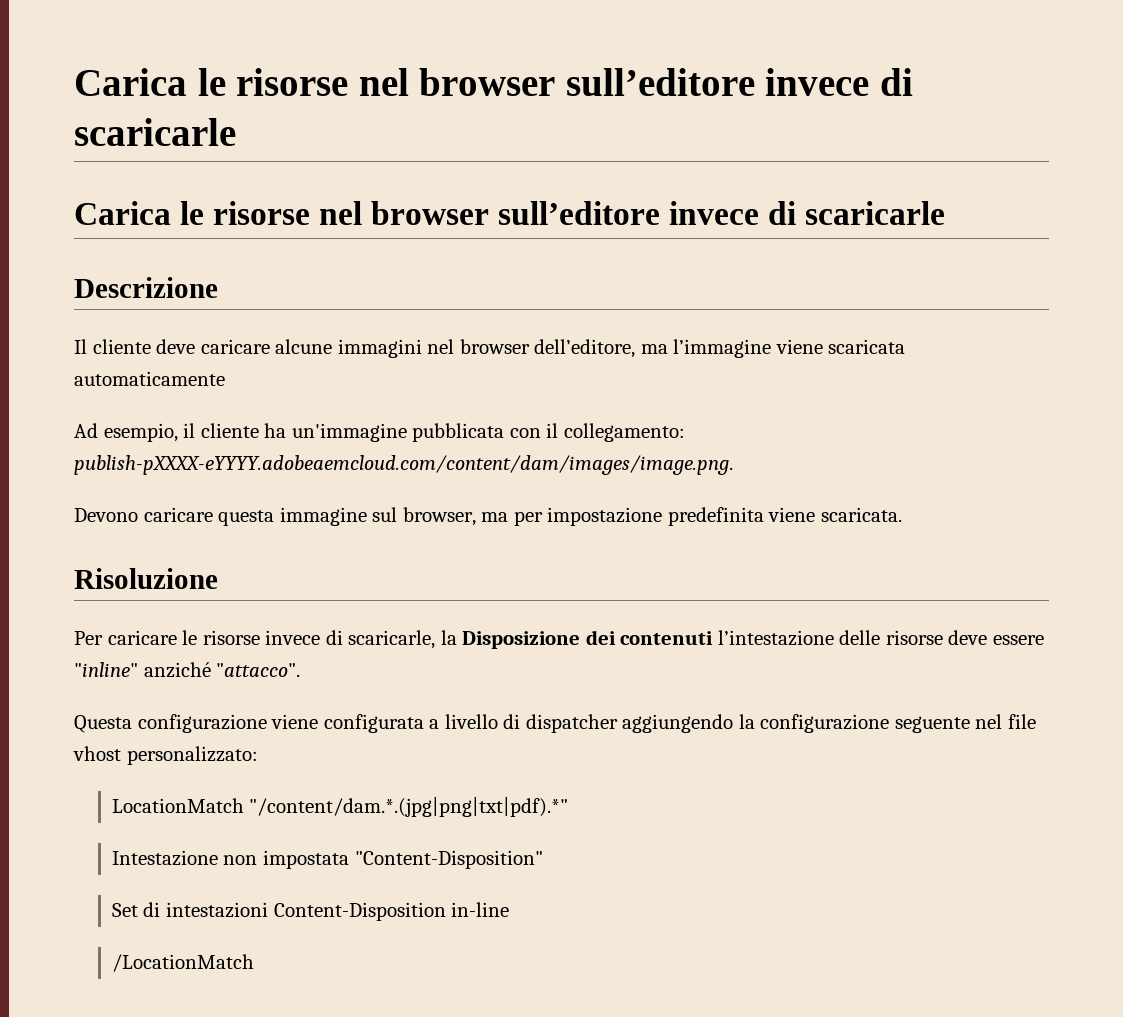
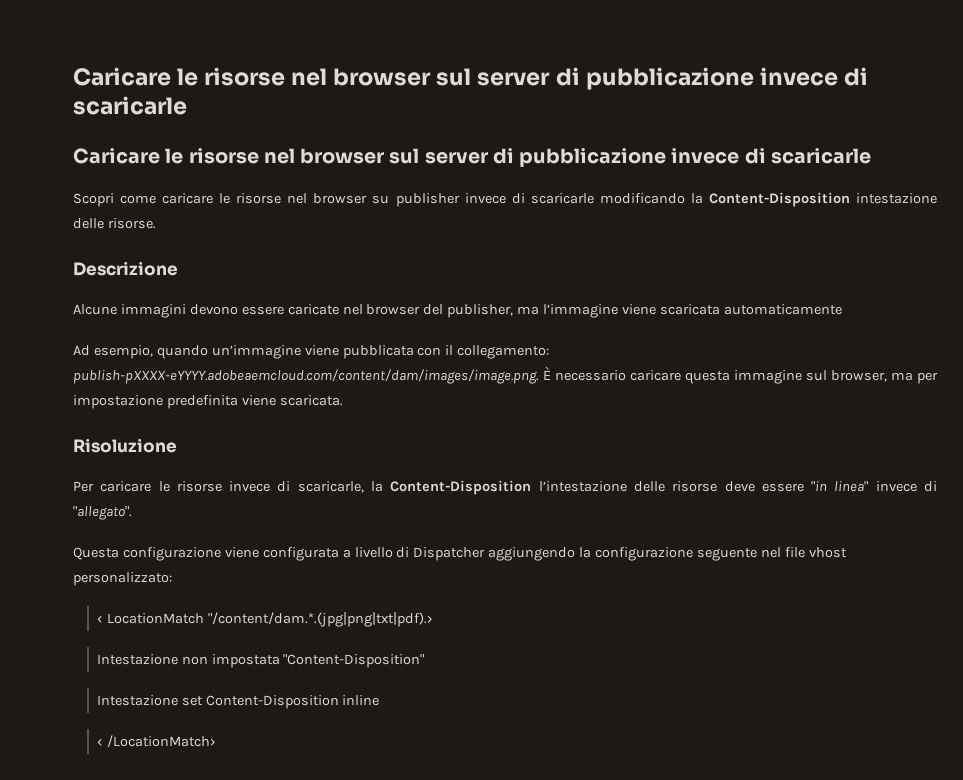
[74,68,913,96] [74,118,236,146] [74,201,946,225] [74,277,218,298] [74,339,636,358] Carica le risorse nel browser sull’editore invece di scaricarle // Carica le risorse nel browser sull’editore invece di scaricarle // Descrizione // Il cliente deve caricare alcune immagini nel browser dell’editore, -> [73,67,868,90] [73,96,187,115] [73,148,871,167] [73,192,938,207] [73,218,156,229] [73,261,178,276] [73,304,514,318] Caricare le risorse nel browser sul server di pubblicazione invece di scaricarle // Caricare le risorse nel browser sul server di pubblicazione invece di scaricarle // Scopri come caricare le risorse nel browser su publisher invece di scaricarle modificando la Content-Disposition intestazione delle risorse. // Descrizione // Alcune immagini devono essere caricate nel browser del publisher,
[183,423,407,442] il cliente ha un'immagine -> [156,345,339,359] quando un’immagine viene
[74,508,138,522] // Devono -> [543,366,626,381] È necessario
[462,630,714,649] Disposizione dei contenuti -> [390,480,532,495] Content-Disposition
[74,662,301,678] "inline" anziché "attacco". -> [811,481,937,492] [73,506,132,520] "in linea" invece di "allegato".
[525,714,618,733] dispatcher -> [413,547,486,561] Dispatcher
[111,797,569,817] LocationMatch "/content/dam.*.(jpg|png|txt|pdf).*" -> [96,612,433,627] < LocationMatch "/content/dam.*.(jpg|png|txt|pdf).>
[111,902,510,921] [111,954,254,972] Set di intestazioni Content-Disposition in-line // /LocationMatch -> [96,695,380,709] [96,735,216,748] Intestazione set Content-Disposition inline // < /LocationMatch>

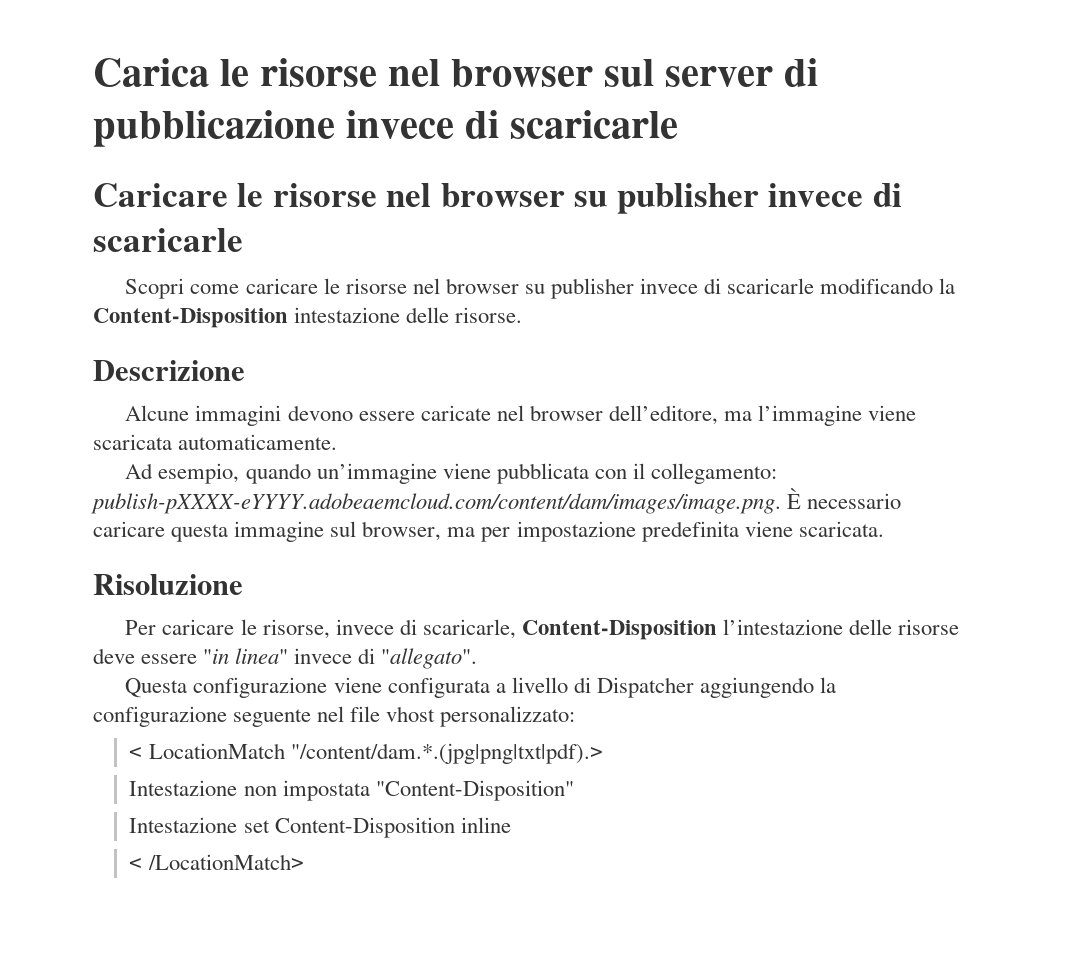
[73,67,171,86] Caricare -> [93,58,209,87] Carica
[389,148,667,167] sul server di pubblicazione -> [574,183,759,214] su publisher
[423,304,514,318] del publisher, -> [608,405,718,425] dell’editore,
[723,304,842,315] automaticamente -> [178,434,338,450] automaticamente.
[176,481,222,492] risorse -> [262,619,330,639] risorse,
[371,481,384,492] la -> (516, 629) none

